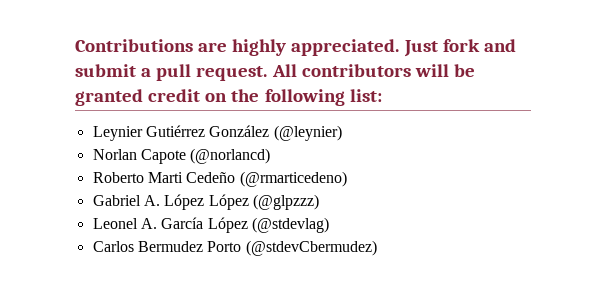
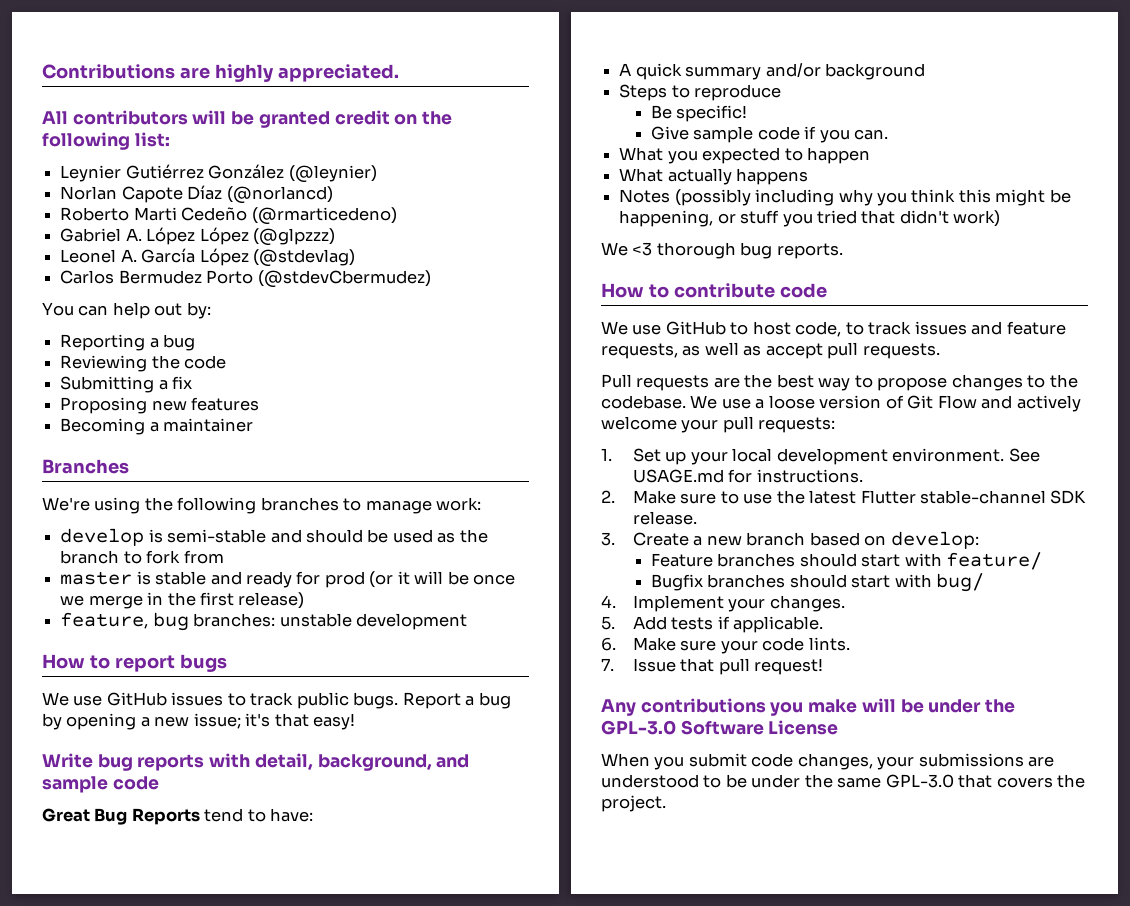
[403,39,516,57] [75,64,268,81] Just fork and submit a pull request. -> (399, 73) //
(186, 156) none -> [187,185,223,200] Díaz
(377, 248) none -> [42,302,211,319] [60,334,196,351] [60,355,227,372] [60,376,193,393] [60,397,260,414] [60,418,254,435] [42,459,129,474] [42,497,482,514] [60,528,488,546] [60,550,224,564] [60,571,516,588] [60,592,305,609] [60,612,467,631] [42,654,227,672] [42,692,511,709] [42,713,356,730] [42,753,470,771] [42,776,159,793] [42,808,314,825] [619,63,925,80] [619,84,782,101] [650,105,748,122] [650,126,889,143] [619,147,870,164] [619,168,809,185] [619,189,1071,206] [619,210,1001,227] [601,242,843,259] [601,283,827,298] [601,321,1066,337] [601,342,940,359] [601,374,1078,391] [601,395,1081,412] [601,416,836,433] [601,448,1040,465] [632,469,863,483] [601,490,1087,504] [632,511,697,525] [601,531,979,549] [650,552,1043,570] [650,573,985,592] [601,595,845,612] [601,616,824,633] [601,637,850,654] [601,658,824,675] [601,698,1016,716] [601,720,839,735] [601,753,1055,770] [601,774,1086,788] [601,795,666,812] // You can help out by: // Reporting a bug // Reviewing the code // Submitting a fix // Proposing new features // Becoming a maintainer // Branches // We're using the following branches to manage work: // develop is semi-stable and should be used as the branch to fork from // master is stable and ready for prod (or it will be once we merge in the first release) // feature, bug branches: unstable development // How to report bugs // We use GitHub issues to track public bugs. Report a bug by opening a new issue; it's that easy! // Write bug reports with detail, background, and sample code // Great Bug Reports tend to have: // A quick summary and/or background // Steps to reproduce // Be specific! // Give sample code if you can. // What you expected to happen // What actually happens // Notes (possibly including why you think this might be happening, or stuff you tried that didn't work) // We <3 thorough bug reports. // How to contribute code // We use GitHub to host code, to track issues and feature requests, as well as accept pull requests. // Pull requests are the best way to propose changes to the codebase. We use a loose version of Git Flow and actively welcome your pull requests: // 1. Set up your local development environment. See USAGE.md for instructions. // 2. Make sure to use the latest Flutter stable-channel SDK release. // 3. Create a new branch based on develop: // Feature branches should start with feature/ // Bugfix branches should start with bug/ // 4. Implement your changes. // 5. Add tests if applicable. // 6. Make sure your code lints. // 7. Issue that pull request! // Any contributions you make will be under the GPL-3.0 Software License // When you submit code changes, your submissions are understood to be under the same GPL-3.0 that covers the project.

